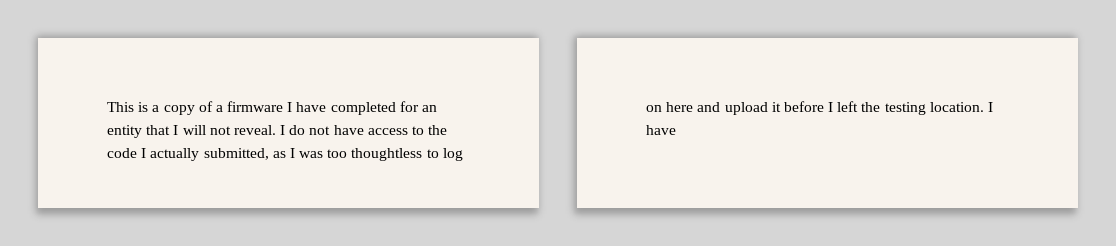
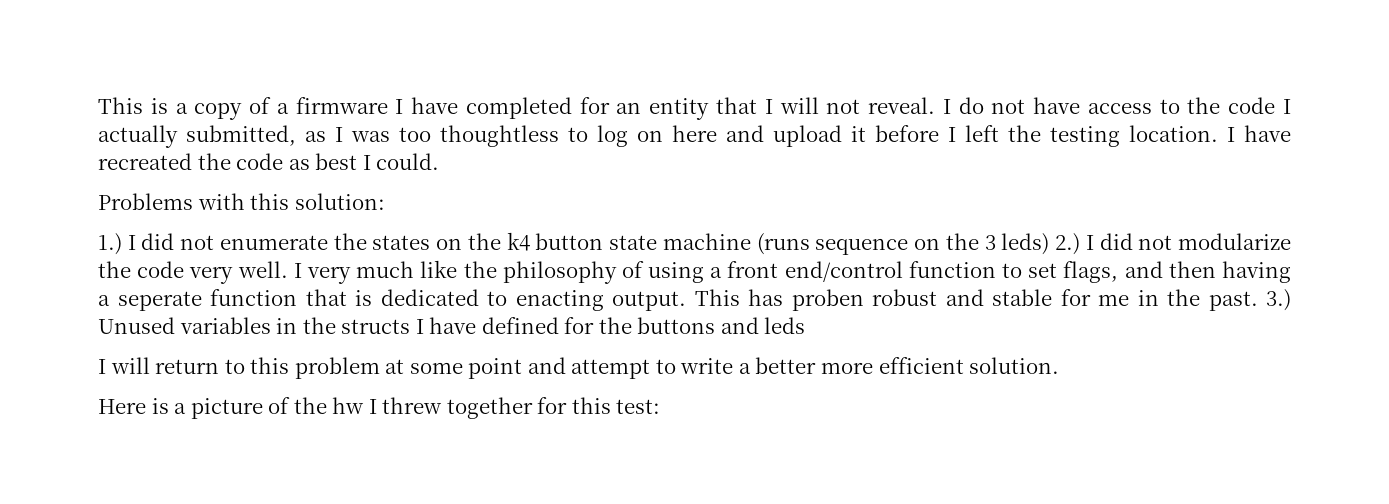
(676, 130) none -> [98,153,440,170] [98,193,385,210] [98,232,1291,255] [98,260,1291,284] [98,289,1291,311] [98,317,806,334] [98,357,1060,379] [98,397,661,419] recreated the code as best I could. // Problems with this solution: // 1.) I did not enumerate the states on the k4 button state machine (runs sequence on the 3 leds) 2.) I did not modularize the code very well. I very much like the philosophy of using a front end/control function to set flags, and then having a seperate function that is dedicated to enacting output. This has proben robust and stable for me in the past. 3.) Unused variables in the structs I have defined for the buttons and leds // I will return to this problem at some point and attempt to write a better more efficient solution. // Here is a picture of the hw I threw together for this test:

